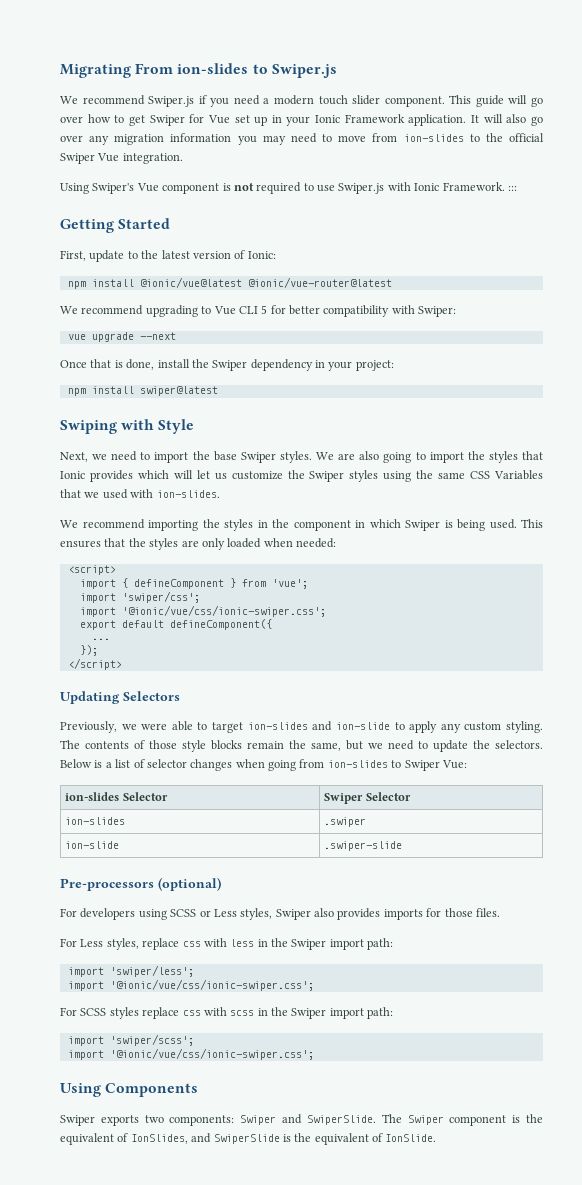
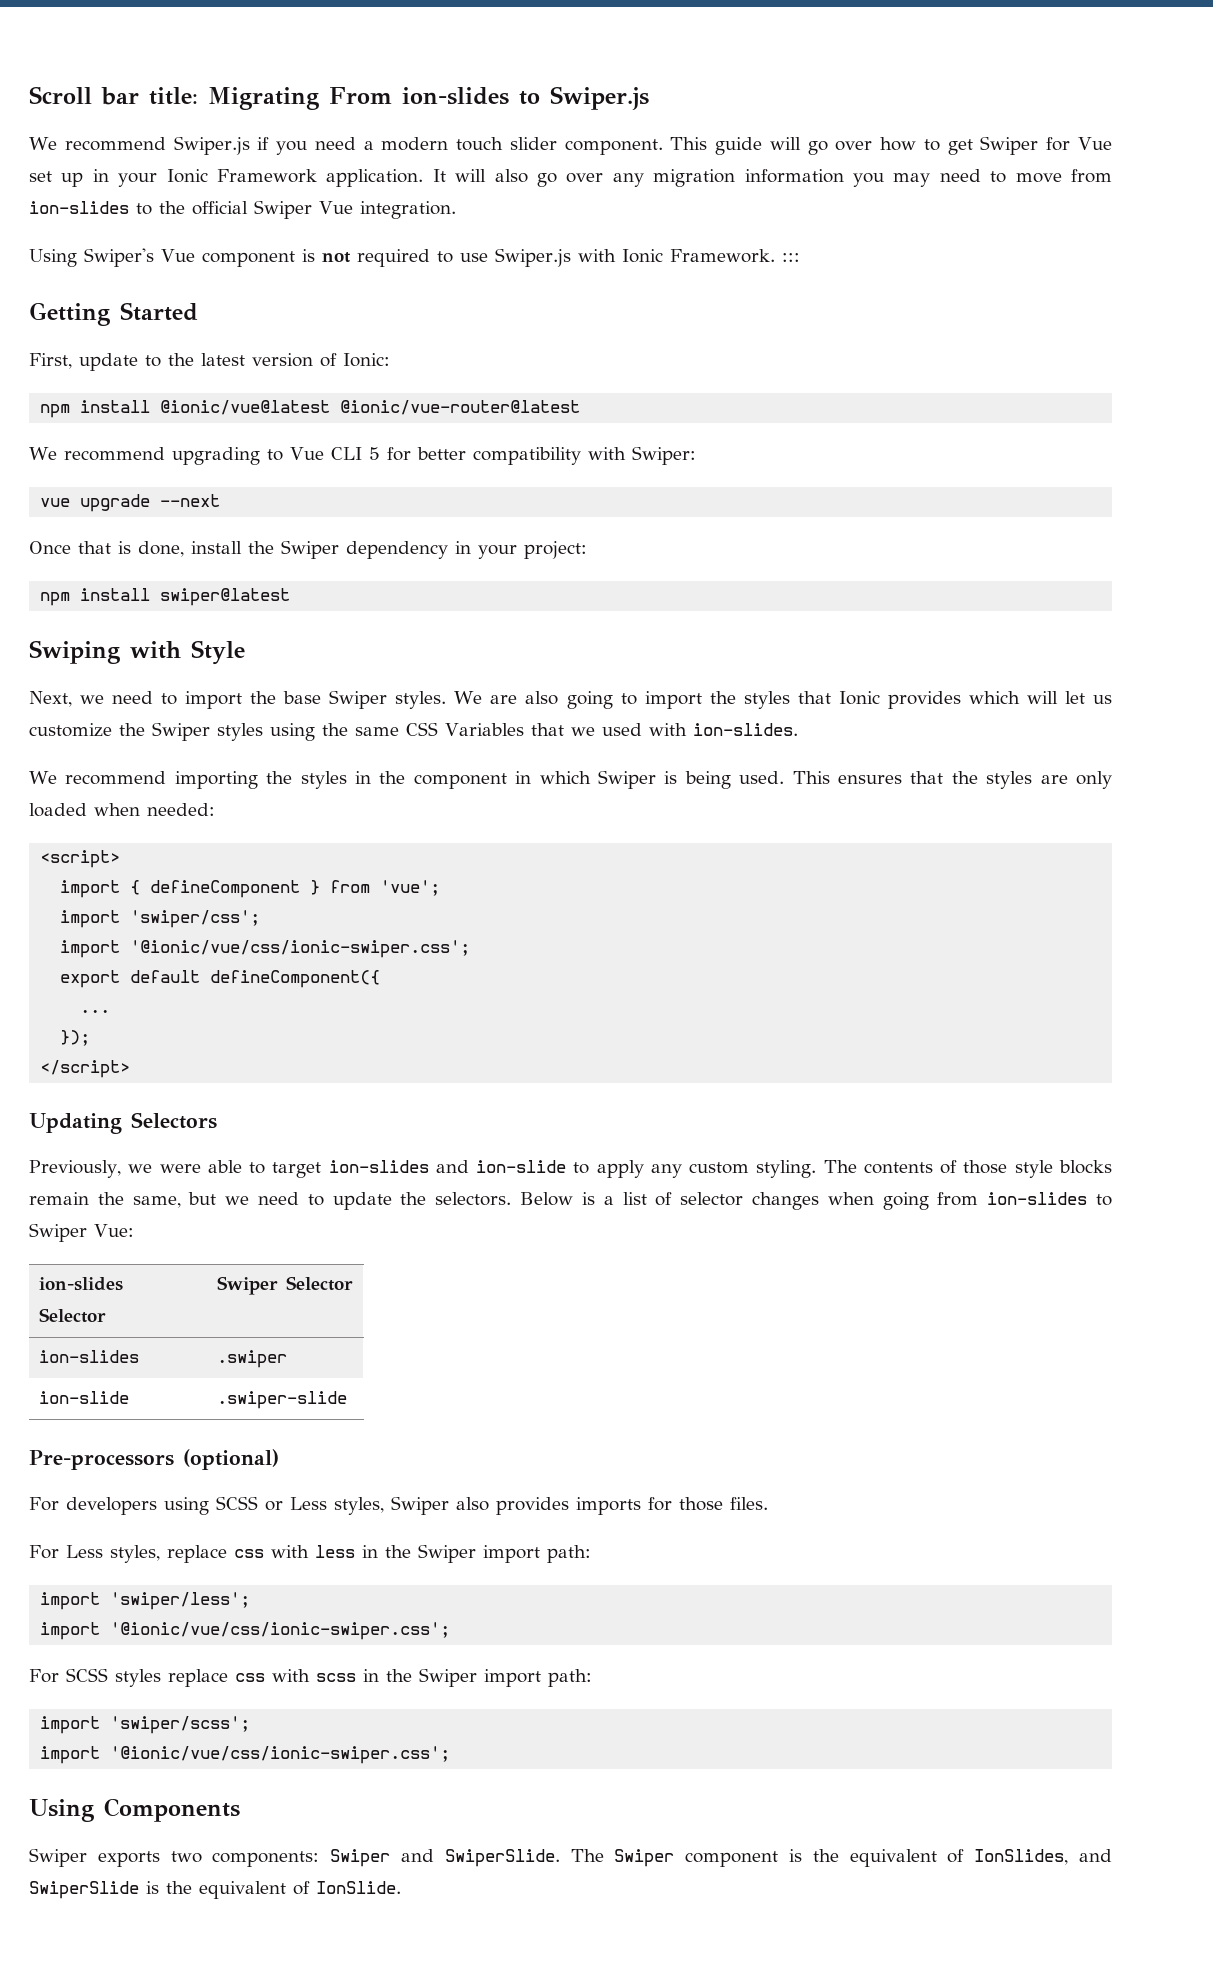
(60, 71) none -> [29,86,198,105] Scroll bar title:

